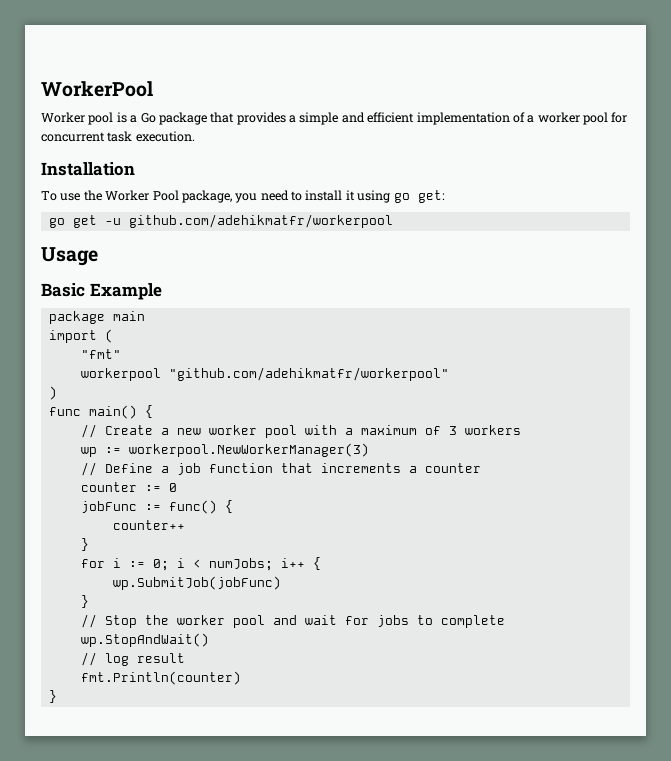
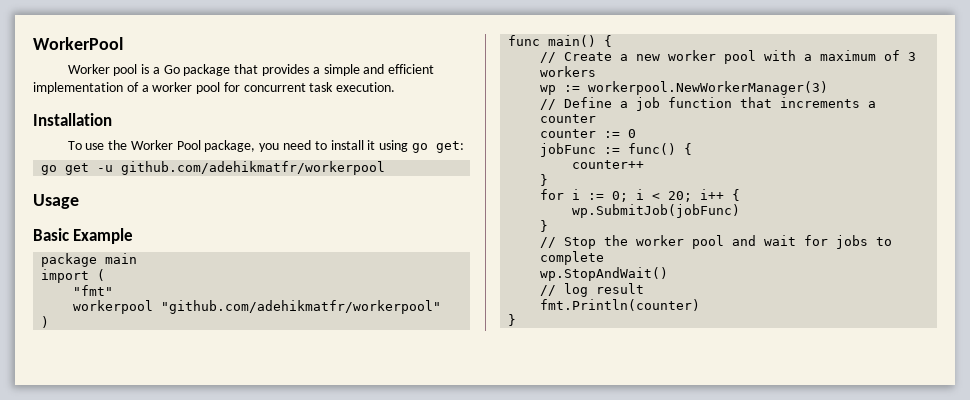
[208,558,273,571] numJobs; -> [668,191,693,202] 20;

